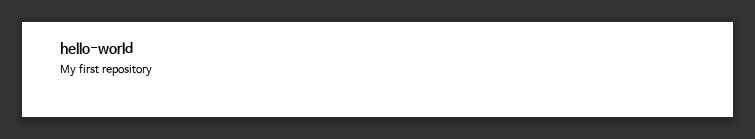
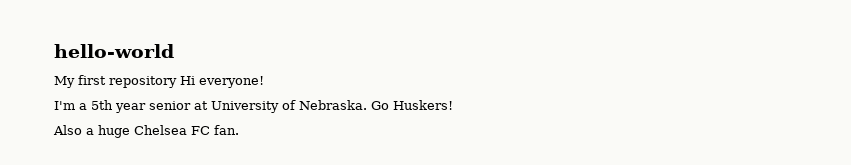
(152, 71) none -> [180,76,264,88] [54,100,453,113] [53,125,239,138] Hi everyone! // I'm a 5th year senior at University of Nebraska. Go Huskers! // Also a huge Chelsea FC fan.

